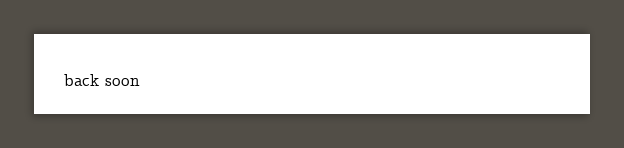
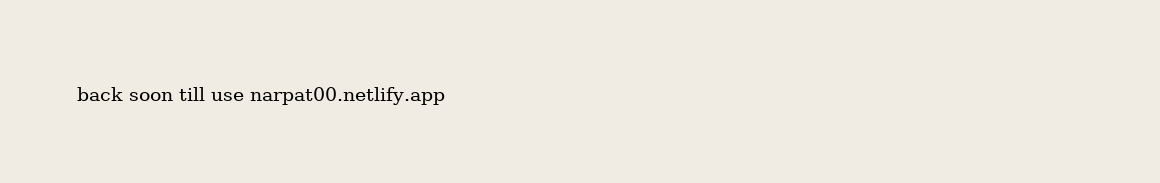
(140, 82) none -> [179,87,445,105] till use narpat00.netlify.app

